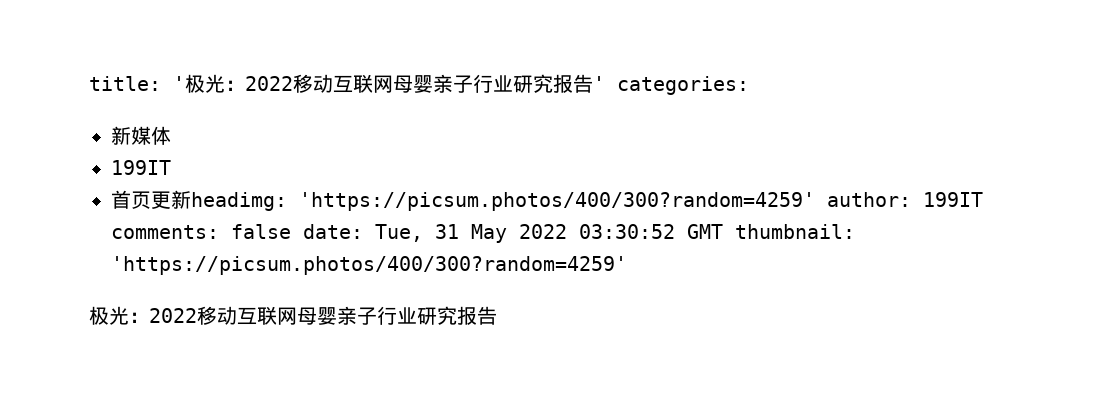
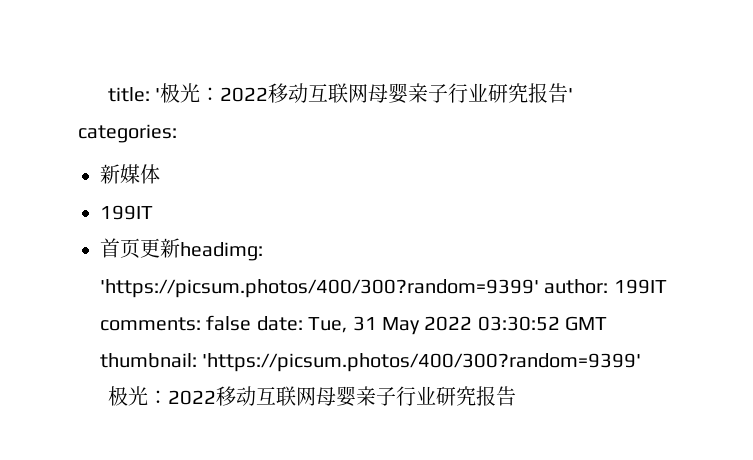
[299,192,815,211] 'https://picsum.photos/400/300?random=4259' -> [100,279,539,298] 'https://picsum.photos/400/300?random=9399'
[111,256,627,275] 'https://picsum.photos/400/300?random=4259' -> [202,353,642,372] 'https://picsum.photos/400/300?random=9399'

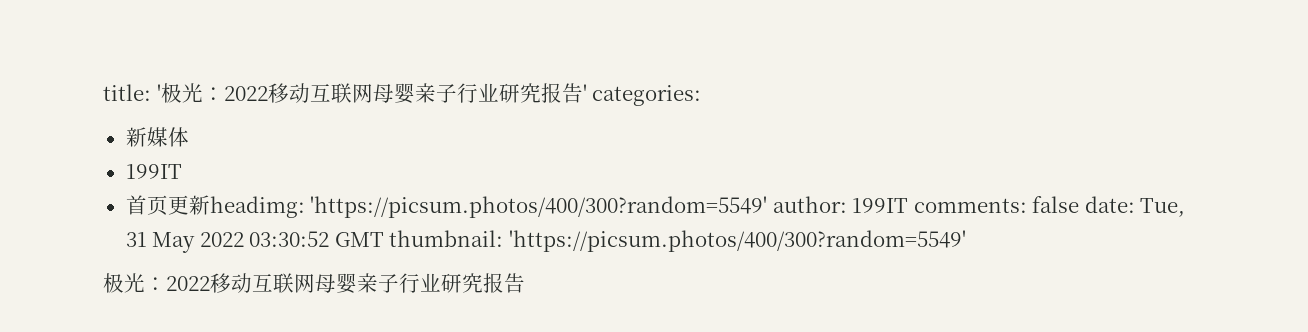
[100,279,539,298] 'https://picsum.photos/400/300?random=9399' -> [310,196,768,218] 'https://picsum.photos/400/300?random=5549'
[202,353,642,372] 'https://picsum.photos/400/300?random=9399' -> [508,230,966,252] 'https://picsum.photos/400/300?random=5549'

